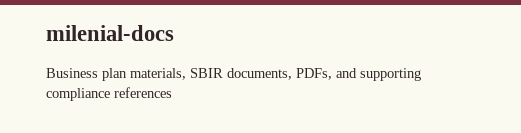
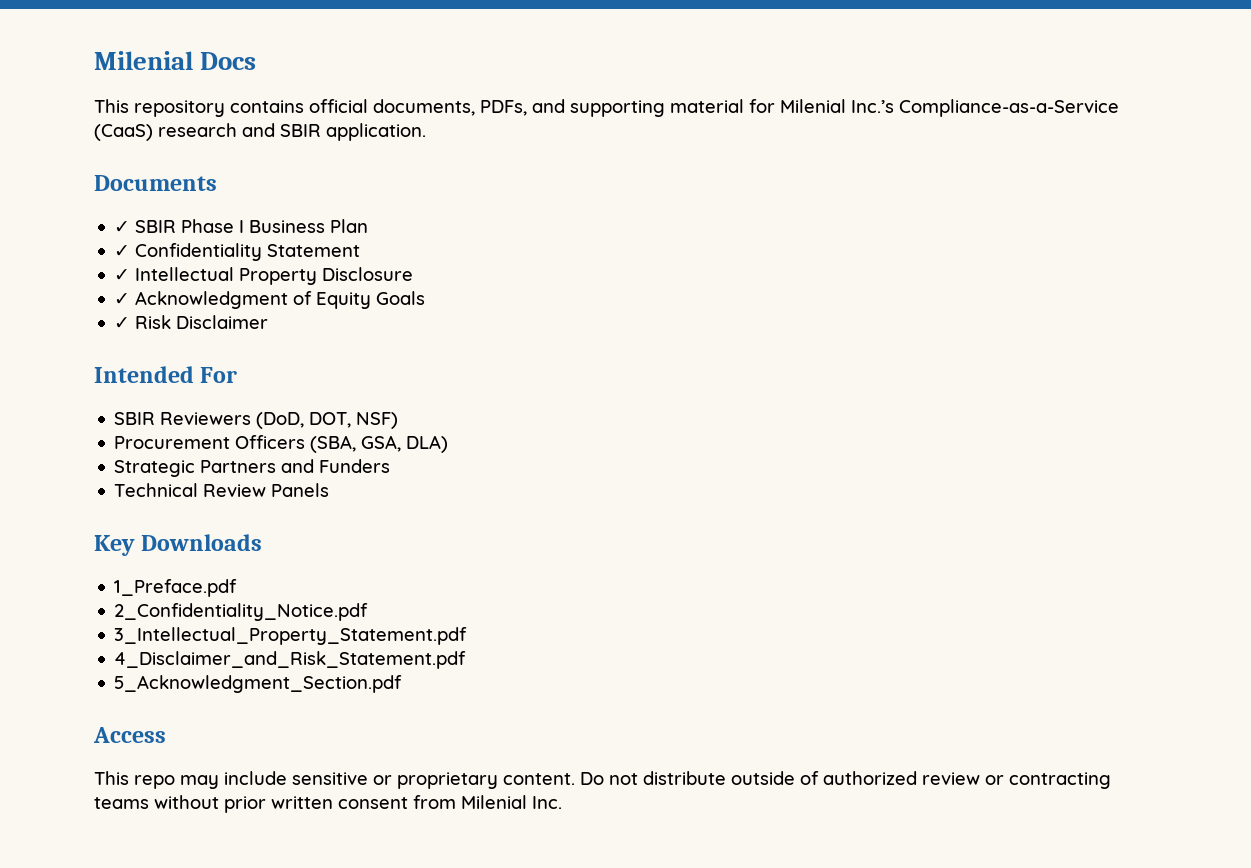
[46,25,174,41] [46,68,421,81] [46,87,172,101] milenial-docs // Business plan materials, SBIR documents, PDFs, and supporting compliance references -> [94,51,257,70] [94,99,1119,117] [94,123,426,141] [94,175,217,191] [114,219,369,233] [114,243,361,261] [114,267,414,285] [114,291,426,309] [114,315,269,329] [94,366,238,383] [114,412,399,429] [114,435,449,453] [114,459,391,477] [114,483,330,497] [94,534,263,556] [114,579,238,597] [114,603,369,621] [114,627,468,645] [114,651,467,669] [114,675,403,693] [93,727,166,743] [94,771,1111,789] [94,795,562,813] Milenial Docs // This repository contains official documents, PDFs, and supporting material for Milenial Inc.’s Compliance-as-a-Service (CaaS) research and SBIR application. // Documents // ✓ SBIR Phase I Business Plan // ✓ Confidentiality Statement // ✓ Intellectual Property Disclosure // ✓ Acknowledgment of Equity Goals // ✓ Risk Disclaimer // Intended For // SBIR Reviewers (DoD, DOT, NSF) // Procurement Officers (SBA, GSA, DLA) // Strategic Partners and Funders // Technical Review Panels // Key Downloads // 1_Preface.pdf // 2_Confidentiality_Notice.pdf // 3_Intellectual_Property_Statement.pdf // 4_Disclaimer_and_Risk_Statement.pdf // 5_Acknowledgment_Section.pdf // Access // This repo may include sensitive or proprietary content. Do not distribute outside of authorized review or contracting teams without prior written consent from Milenial Inc.

